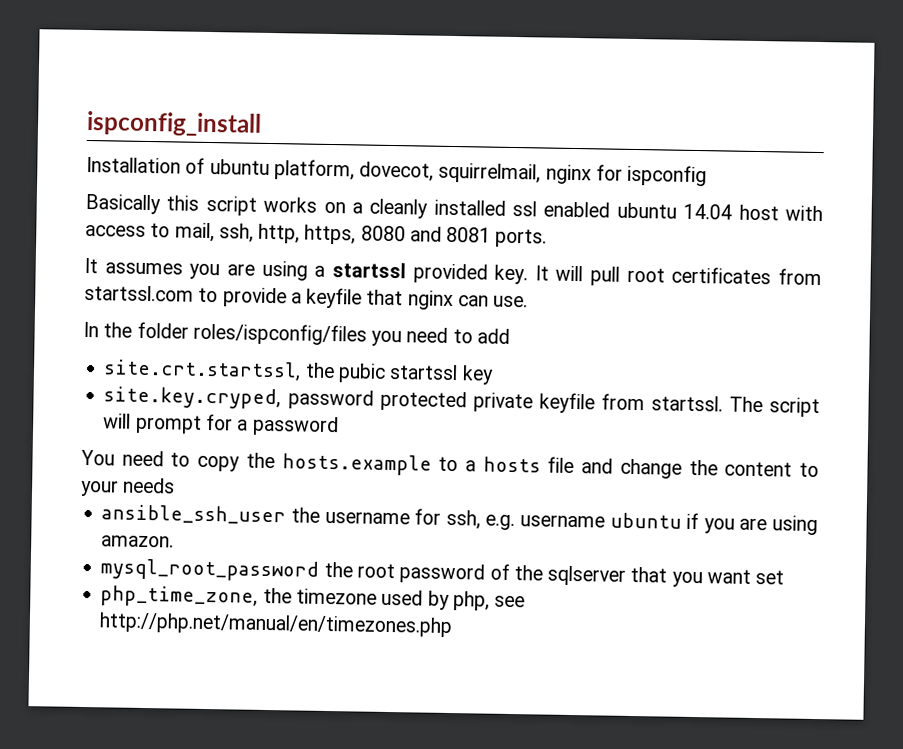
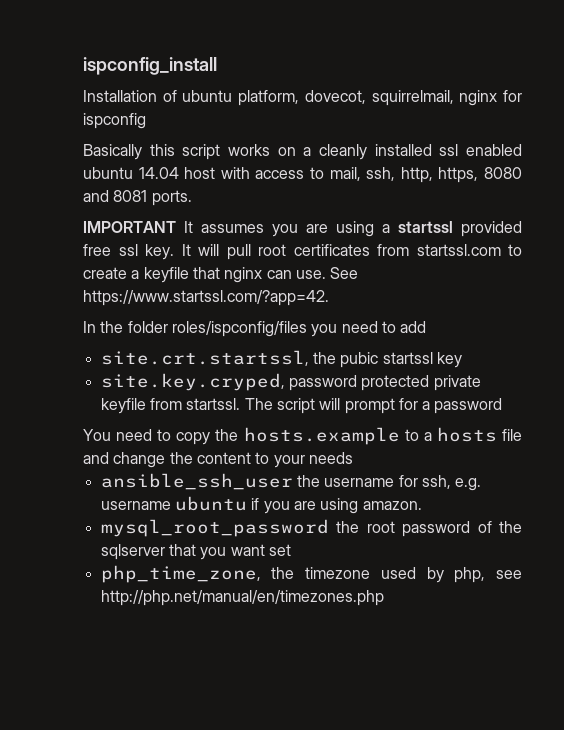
(548, 238) none -> [83,221,176,233] IMPORTANT
(488, 273) none -> [83,244,138,256] free ssl
[222,287,287,308] provide -> [83,267,127,279] create
(529, 301) none -> [330,267,359,279] [83,290,329,306] See https://www.startssl.com/?app=42.

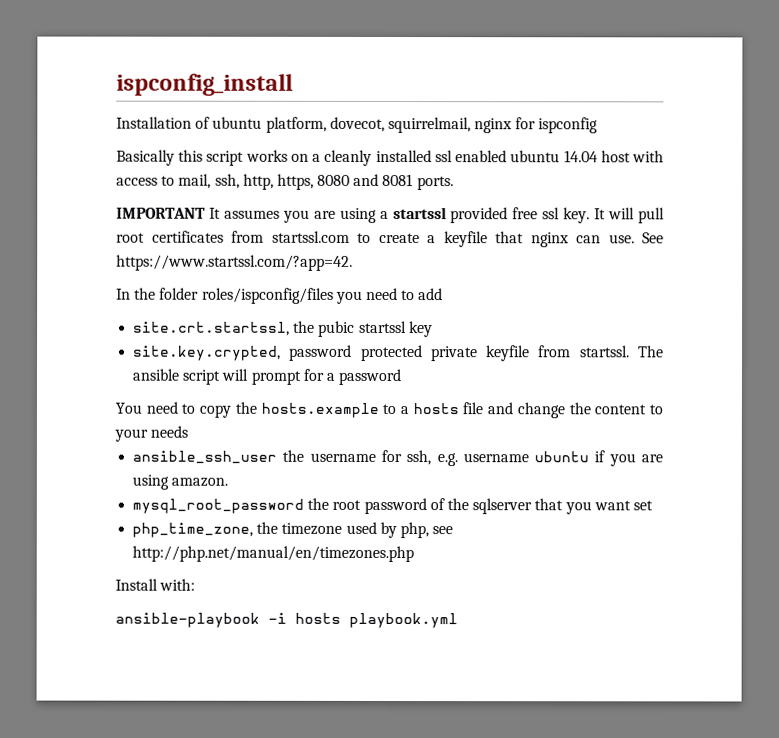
[100,373,285,391] site.key.cryped, -> [133,345,282,361] site.key.crypted,
(273, 404) none -> [132,368,181,381] ansible
(384, 598) none -> [115,578,196,591] [115,612,458,629] // Install with: // ansible-playbook -i hosts playbook.yml

